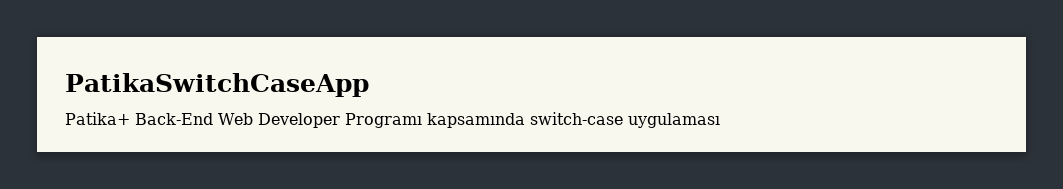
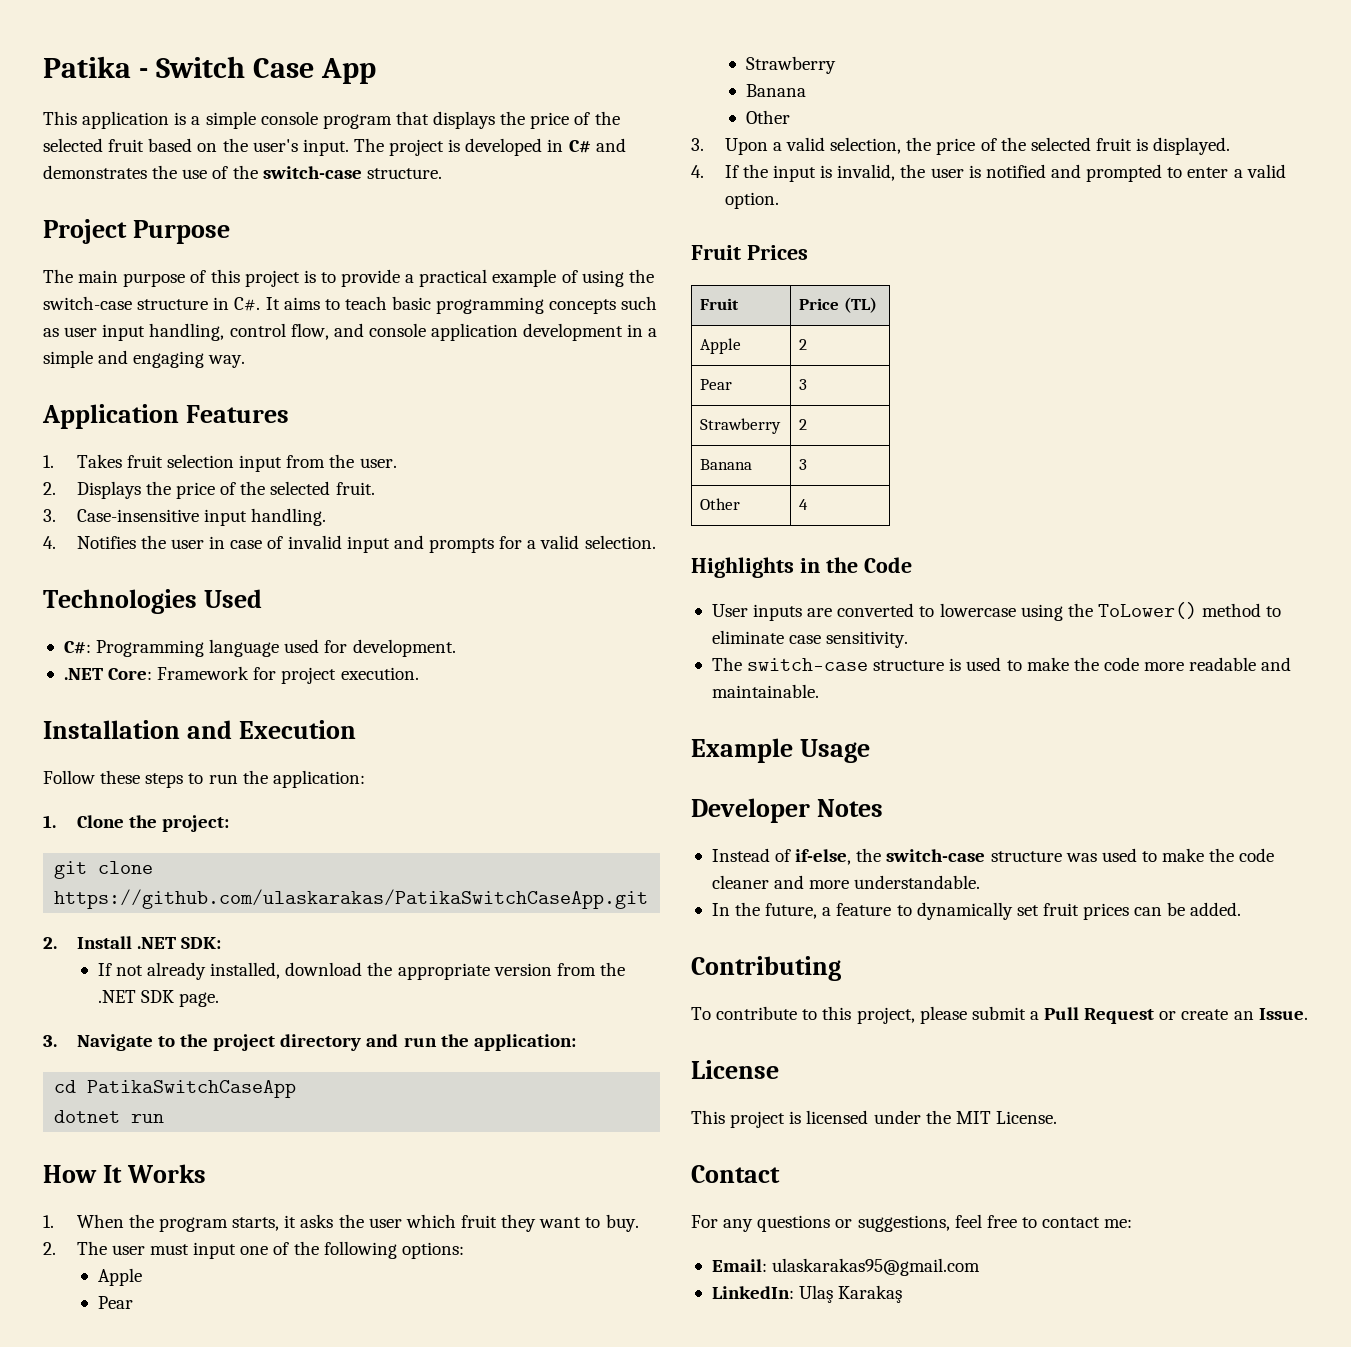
[65,73,369,97] [65,112,720,128] PatikaSwitchCaseApp // Patika+ Back-End Web Developer Programı kapsamında switch-case uygulaması -> [43,56,376,84] [43,111,620,129] [43,138,626,156] [43,165,442,179] [43,219,230,244] [43,269,654,287] [43,296,658,314] [43,323,658,341] [43,350,246,368] [42,404,289,429] [43,454,397,472] [43,481,375,499] [43,508,327,526] [43,535,656,553] [43,589,262,614] [63,639,456,657] [63,666,419,684] [43,720,356,739] [43,770,365,788] [43,815,230,832] [54,861,154,879] [54,889,649,909] [43,936,222,949] [97,962,625,980] [97,990,219,1007] [43,1034,576,1051] [54,1080,297,1098] [54,1110,165,1123] [43,1164,206,1183] [43,1214,639,1232] [43,1241,464,1259] [97,1268,142,1286] [97,1296,133,1309] [745,56,836,74] [745,84,806,97] [745,110,790,124] [691,137,1231,155] [691,164,1286,182] [724,192,779,209] [691,245,808,260] [700,298,740,310] [799,297,878,313] [700,338,742,354] [799,339,808,350] [700,379,733,390] [799,379,808,390] [700,418,782,434] [799,419,808,430] [700,459,753,470] [799,459,808,470] [700,498,741,510] [799,499,809,510] [691,557,912,578] [711,602,1282,621] [711,630,909,648] [711,657,1292,671] [711,684,819,698] [691,738,870,763] [691,798,883,823] [711,848,1275,865] [711,875,981,889] [711,902,1242,920] [691,956,841,981] [691,1006,1308,1024] [691,1060,779,1079] [691,1110,1057,1128] [691,1165,780,1183] [691,1214,1133,1232] [711,1258,981,1276] [711,1285,903,1303] Patika - Switch Case App // This application is a simple console program that displays the price of the selected fruit based on the user's input. The project is developed in C# and demonstrates the use of the switch-case structure. // Project Purpose // The main purpose of this project is to provide a practical example of using the switch-case structure in C#. It aims to teach basic programming concepts such as user input handling, control flow, and console application development in a simple and engaging way. // Application Features // 1. Takes fruit selection input from the user. // 2. Displays the price of the selected fruit. // 3. Case-insensitive input handling. // 4. Notifies the user in case of invalid input and prompts for a valid selection. // Technologies Used // C#: Programming language used for development. // .NET Core: Framework for project execution. // Installation and Execution // Follow these steps to run the application: // 1. Clone the project: // git clone https://github.com/ulaskarakas/PatikaSwitchCaseApp.git // 2. Install .NET SDK: // If not already installed, download the appropriate version from the .NET SDK page. // 3. Navigate to the project directory and run the application: // cd PatikaSwitchCaseApp // dotnet run // How It Works // 1. When the program starts, it asks the user which fruit they want to buy. // 2. The user must input one of the following options: // Apple // Pear // Strawberry // Banana // Other // 3. Upon a valid selection, the price of the selected fruit is displayed. // 4. If the input is invalid, the user is notified and prompted to enter a valid option. // Fruit Prices // Fruit | Price (TL) // Apple | 2 // Pear | 3 // Strawberry | 2 // Banana | 3 // Other | 4 // Highlights in the Code // User inputs are converted to lowercase using the ToLower() method to eliminate case sensitivity. // The switch-case structure is used to make the code more readable and maintainable. // Example Usage // Developer Notes // Instead of if-else, the switch-case structure was used to make the code cleaner and more understandable. // In the future, a feature to dynamically set fruit prices can be added. // Contributing // To contribute to this project, please submit a Pull Request or create an Issue. // License // This project is licensed under the MIT License. // Contact // For any questions or suggestions, feel free to contact me: // Email: ulaskarakas95@gmail.com // LinkedIn: Ulaş Karakaş

